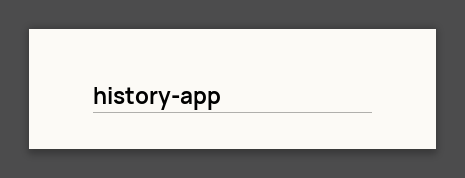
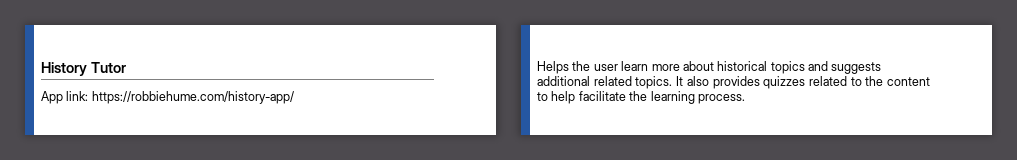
[93,87,221,110] history-app -> [41,62,126,76] [41,91,294,104] [537,61,882,74] [537,76,930,89] [537,91,745,104] History Tutor // App link: https://robbiehume.com/history-app/ // Helps the user learn more about historical topics and suggests additional related topics. It also provides quizzes related to the content to help facilitate the learning process.

